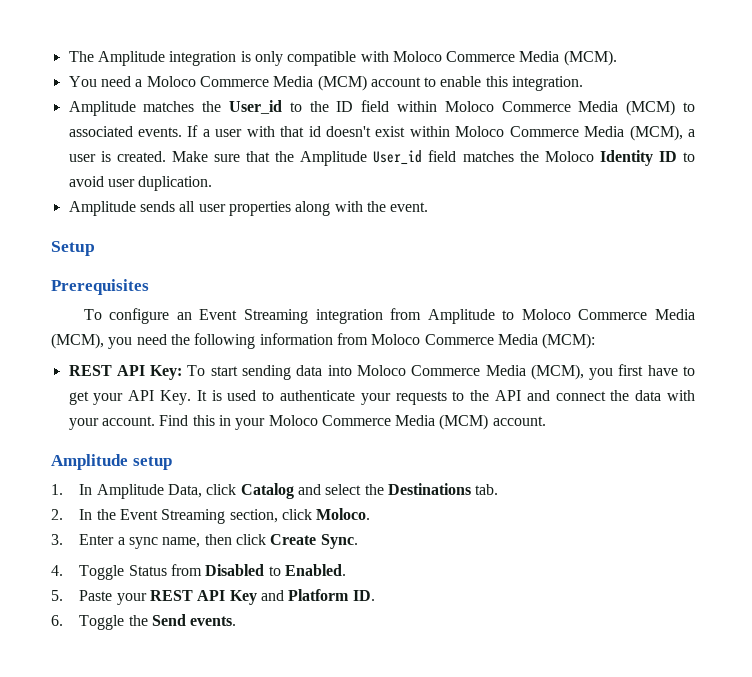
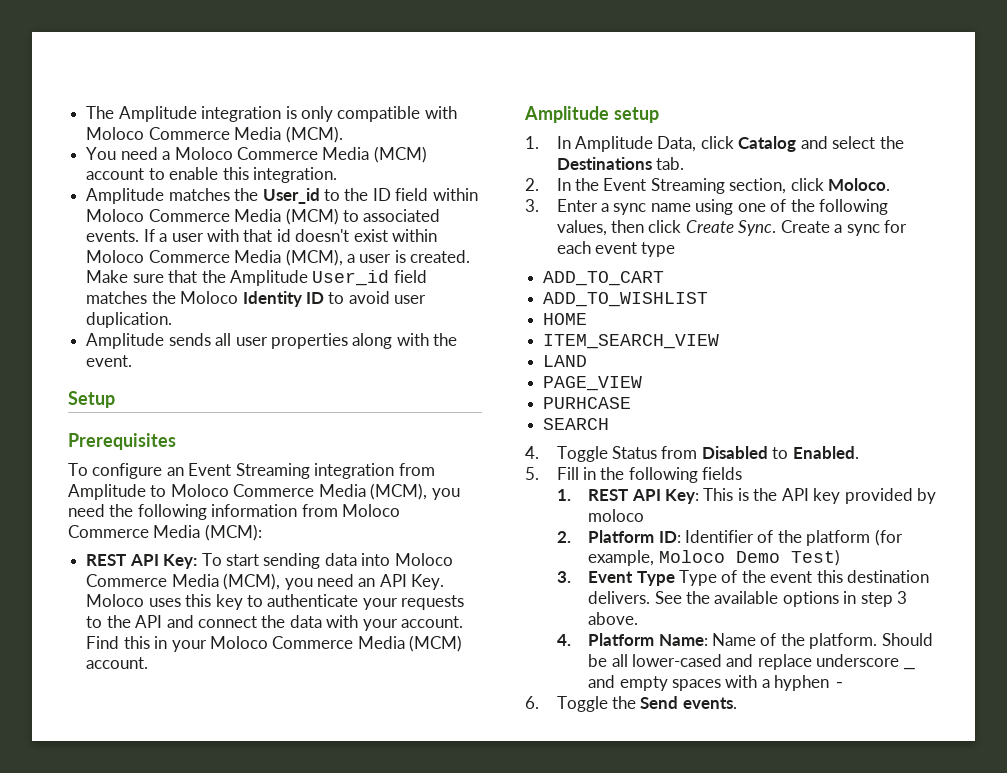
[618,364,695,376] [68,390,257,405] first have to get your API Key. It is used -> [316,574,445,590] [86,594,243,610] need an API Key. Moloco uses this key
[162,534,358,549] name, then click Create Sync. -> [650,199,889,215] [556,220,908,236] [556,241,676,257] [543,271,665,286] [543,292,709,307] [543,313,588,325] [543,334,720,349] [543,355,588,367] [543,376,643,391] [543,397,632,409] [543,418,610,430] name using one of the following values, then click Create Sync. Create a sync for each event type // ADD_TO_CART // ADD_TO_WISHLIST // HOME // ITEM_SEARCH_VIEW // LAND // PAGE_VIEW // PURHCASE // SEARCH
[79,589,375,605] Paste your REST API Key and Platform ID. -> [556,467,743,483] [556,488,937,504] [588,509,645,522] [556,529,903,546] [588,549,840,566] [556,570,930,586] [588,591,908,607] [588,612,639,625] [556,633,933,649] [588,654,900,670] [902,667,915,670] [588,675,845,691] Fill in the following fields // 1. REST API Key: This is the API key provided by moloco // 2. Platform ID: Identifier of the platform (for example, Moloco Demo Test) // 3. Event Type Type of the event this destination delivers. See the available options in step 3 above. // 4. Platform Name: Name of the platform. Should be all lower-cased and replace underscore _ and empty spaces with a hyphen -

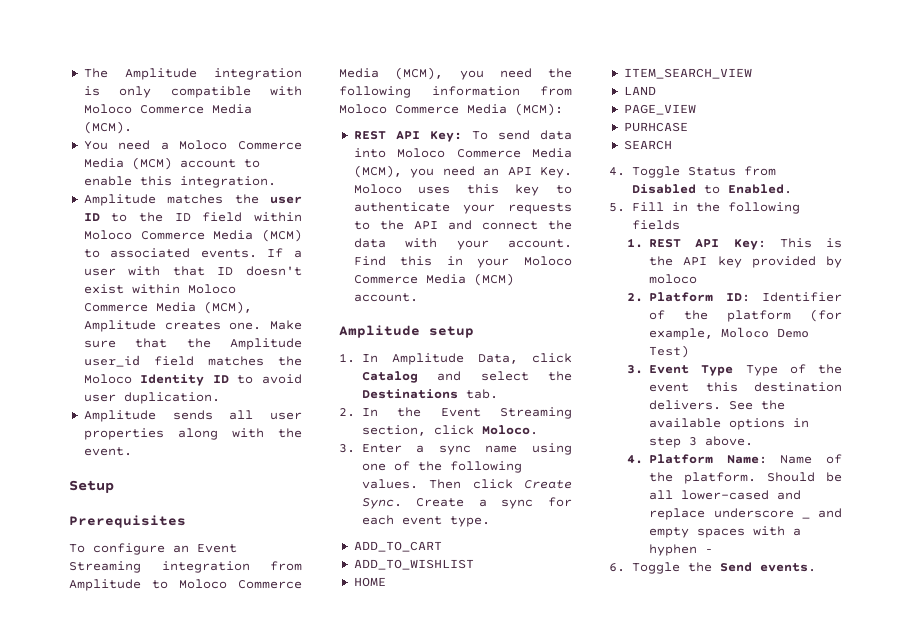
[262,188,320,204] User_id -> [270,196,302,204] [83,213,100,221] user ID
[276,229,291,242] id -> [217,267,234,275] ID
[346,250,471,263] a user is created. -> [83,320,262,332] Amplitude creates one.
[312,270,390,286] User_id -> [83,355,140,367] user_id
[225,553,321,569] start sending -> [497,130,530,140] send
[556,220,645,236] values, then -> [361,479,462,489] values. Then
[641,242,676,257] type -> [449,516,490,527] type.

